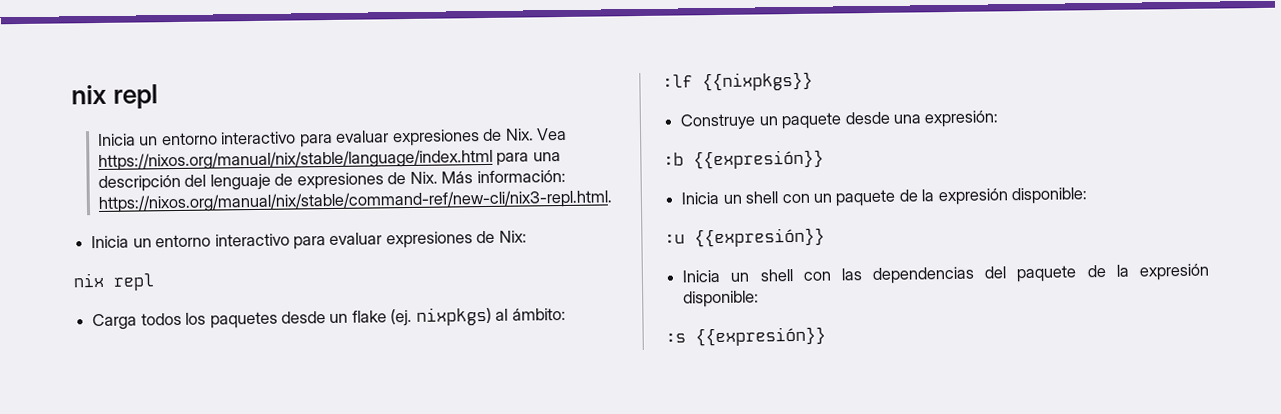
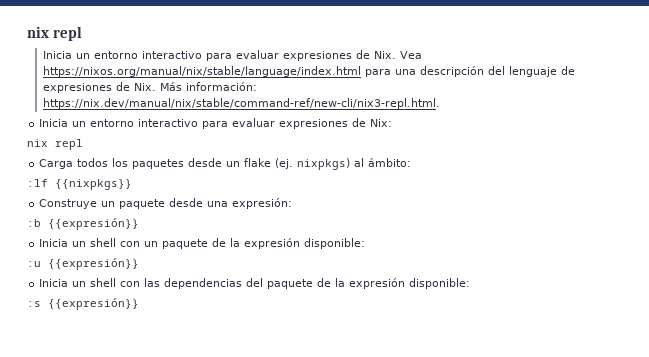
[97,189,612,214] https://nixos.org/manual/nix/stable/command-ref/new-cli/nix3-repl.html. -> [42,98,440,109] https://nix.dev/manual/nix/stable/command-ref/new-cli/nix3-repl.html.

